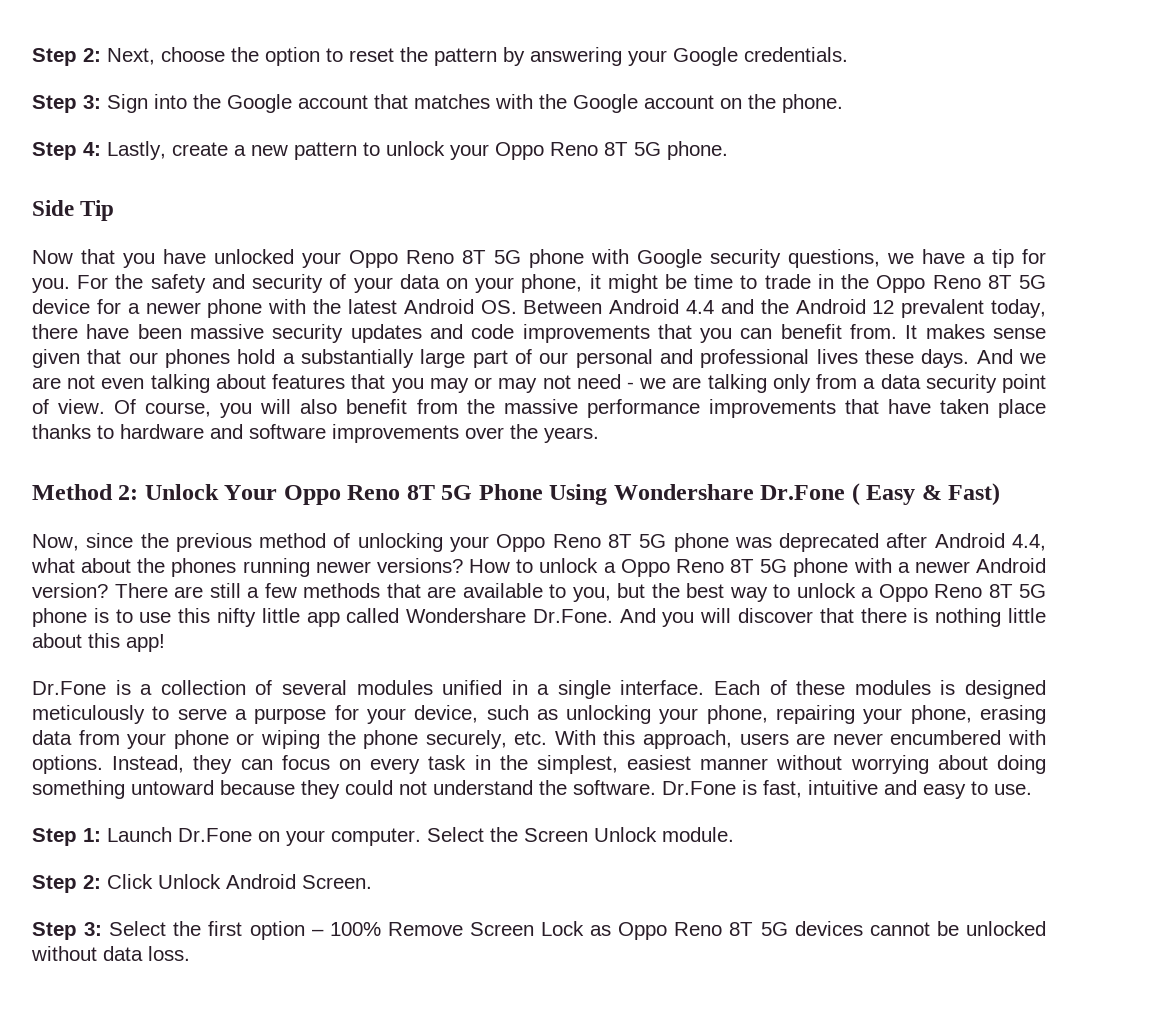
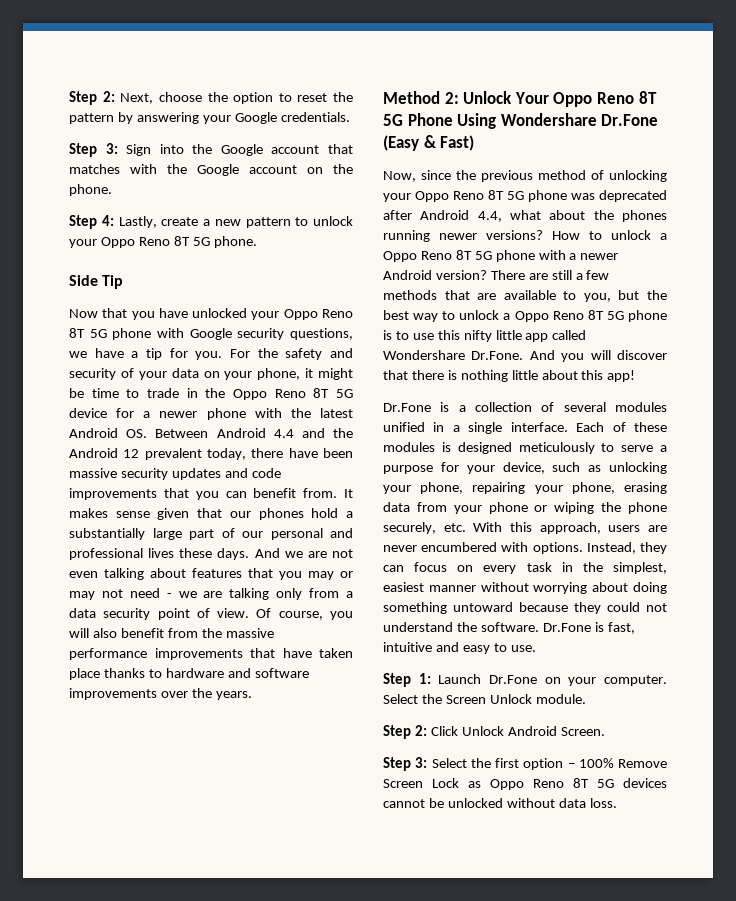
[851,483,916,506] ( Easy -> [383,135,419,151] (Easy

